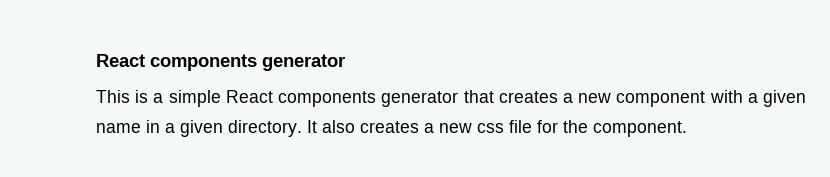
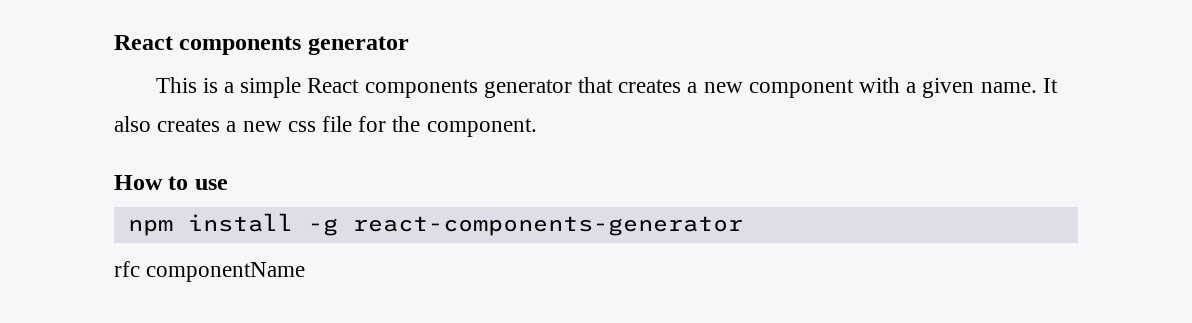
[96,120,302,137] name in a given directory. -> [980,82,1037,93] name.
(687, 129) none -> [114,175,228,190] [127,213,743,236] [114,261,306,282] // How to use // npm install -g react-components-generator // rfc componentName

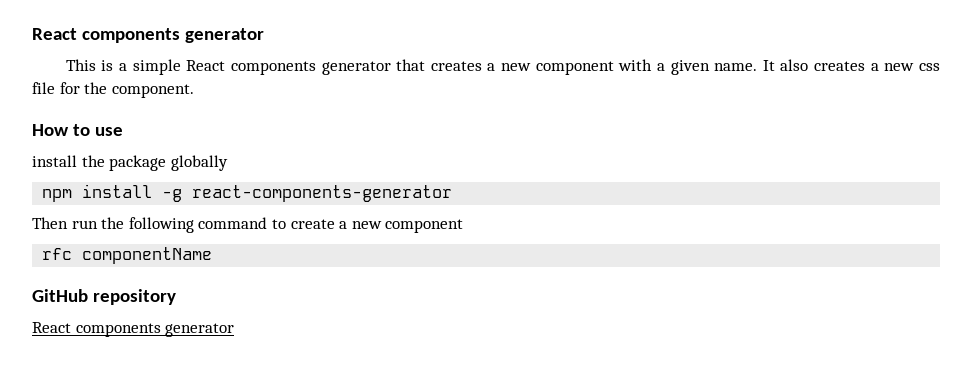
(228, 184) none -> [32,155,228,171] // install the package globally
[114,261,306,282] rfc componentName -> [32,217,464,233] [42,247,213,264] [32,289,177,305] [32,322,235,337] Then run the following command to create a new component // rfc componentName // GitHub repository // React components generator

